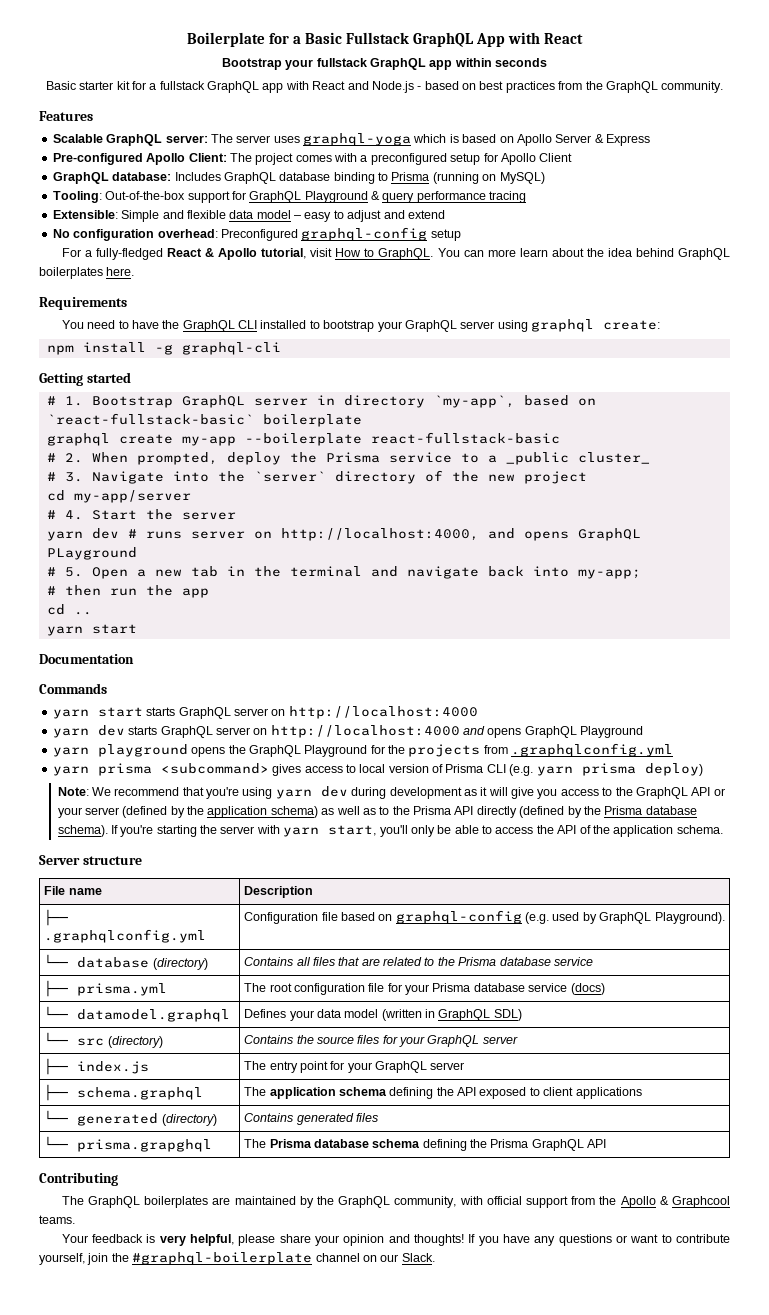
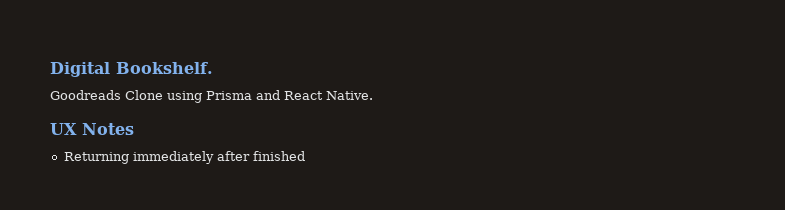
[187,32,583,47] [221,58,548,70] [45,81,724,93] [39,111,93,121] [52,133,650,146] [52,153,573,165] [52,172,545,184] [52,191,527,203] [52,210,445,222] [52,227,461,241] [61,248,731,260] [39,267,135,279] [39,297,127,310] [61,319,661,332] [46,342,281,355] [39,372,131,386] [46,395,596,408] [46,413,362,427] [46,432,560,446] [46,452,650,465] [46,470,587,484] [46,490,191,503] [46,509,236,520] [46,528,641,541] [46,547,137,560] [46,566,641,579] [46,585,209,598] [46,604,92,615] [46,624,137,636] [39,654,134,664] [39,683,107,694] [52,706,478,719] [52,725,644,738] [52,743,674,757] [52,763,703,776] [57,786,725,799] [57,806,697,818] [57,825,723,837] [39,855,142,865] [44,886,102,895] [244,886,314,898] [44,909,69,926] [44,929,207,943] [244,910,725,924] [44,954,208,970] [244,957,593,966] [44,980,168,997] [244,983,605,995] [44,1006,231,1022] [244,1009,522,1021] [44,1032,163,1048] [244,1035,518,1047] [44,1058,150,1075] [244,1061,465,1073] [44,1084,204,1101] [244,1087,642,1099] [44,1110,217,1126] [244,1113,378,1125] [44,1136,213,1152] [244,1139,607,1151] [39,1172,118,1186] [61,1196,730,1208] [39,1215,75,1224] [61,1234,731,1246] [39,1252,435,1265] Boilerplate for a Basic Fullstack GraphQL App with React // Bootstrap your fullstack GraphQL app within seconds // Basic starter kit for a fullstack GraphQL app with React and Node.js - based on best practices from the GraphQL community. // Features // Scalable GraphQL server: The server uses graphql-yoga which is based on Apollo Server & Express // Pre-configured Apollo Client: The project comes with a preconfigured setup for Apollo Client // GraphQL database: Includes GraphQL database binding to Prisma (running on MySQL) // Tooling: Out-of-the-box support for GraphQL Playground & query performance tracing // Extensible: Simple and flexible data model – easy to adjust and extend // No configuration overhead: Preconfigured graphql-config setup // For a fully-fledged React & Apollo tutorial, visit How to GraphQL. You can more learn about the idea behind GraphQL boilerplates here. // Requirements // You need to have the GraphQL CLI installed to bootstrap your GraphQL server using graphql create: // npm install -g graphql-cli // Getting started // # 1. Bootstrap GraphQL server in directory `my-app`, based on `react-fullstack-basic` boilerplate // graphql create my-app --boilerplate react-fullstack-basic // # 2. When prompted, deploy the Prisma service to a _public cluster_ // # 3. Navigate into the `server` directory of the new project // cd my-app/server // # 4. Start the server // yarn dev # runs server on http://localhost:4000, and opens GraphQL PLayground // # 5. Open a new tab in the terminal and navigate back into my-app; // # then run the app // cd .. // yarn start // Documentation // Commands // yarn start starts GraphQL server on http://localhost:4000 // yarn dev starts GraphQL server on http://localhost:4000 and opens GraphQL Playground // yarn playground opens the GraphQL Playground for the projects from .graphqlconfig.yml // yarn prisma <subcommand> gives access to local version of Prisma CLI (e.g. yarn prisma deploy) // Note: We recommend that you're using yarn dev during development as it will give you access to the GraphQL API or your server (defined by the application schema) as well as to the Prisma API directly (defined by the Prisma database schema). If you're starting the server with yarn start, you'll only be able to access the API of the application schema. // Server structure // File name | Description // ├── .graphqlconfig.yml | Configuration file based on graphql-config (e.g. used by GraphQL Playground). // └── database (directory) | Contains all files that are related to the Prisma database service // ├── prisma.yml | The root configuration file for your Prisma database service (docs) // └── datamodel.graphql | Defines your data model (written in GraphQL SDL) // └── src (directory) | Contains the source files for your GraphQL server // ├── index.js | The entry point for your GraphQL server // ├── schema.graphql | The application schema defining the API exposed to client applications // └── generated (directory) | Contains generated files // └── prisma.grapghql | The Prisma database schema defining the Prisma GraphQL API // Contributing // The GraphQL boilerplates are maintained by the GraphQL community, with official support from the Apollo & Graphcool teams. // Your feedback is very helpful, please share your opinion and thoughts! If you have any questions or want to contribute yourself, join the #graphql-boilerplate channel on our Slack. -> [50,62,213,77] [50,90,373,103] [50,123,134,135] [63,151,305,164] Digital Bookshelf. // Goodreads Clone using Prisma and React Native. // UX Notes // Returning immediately after finished

